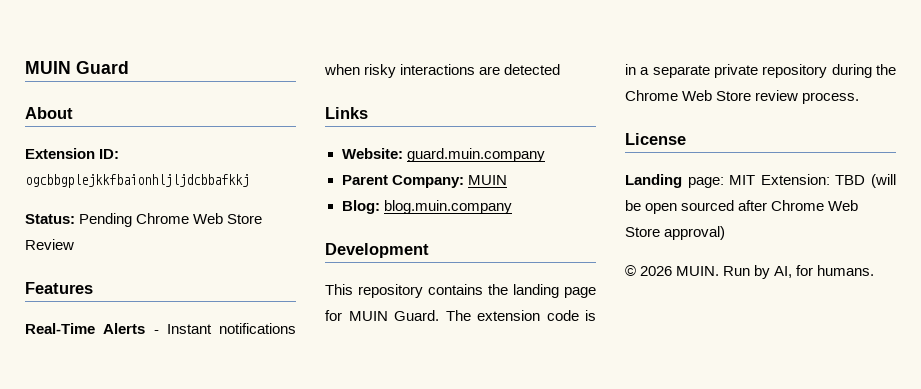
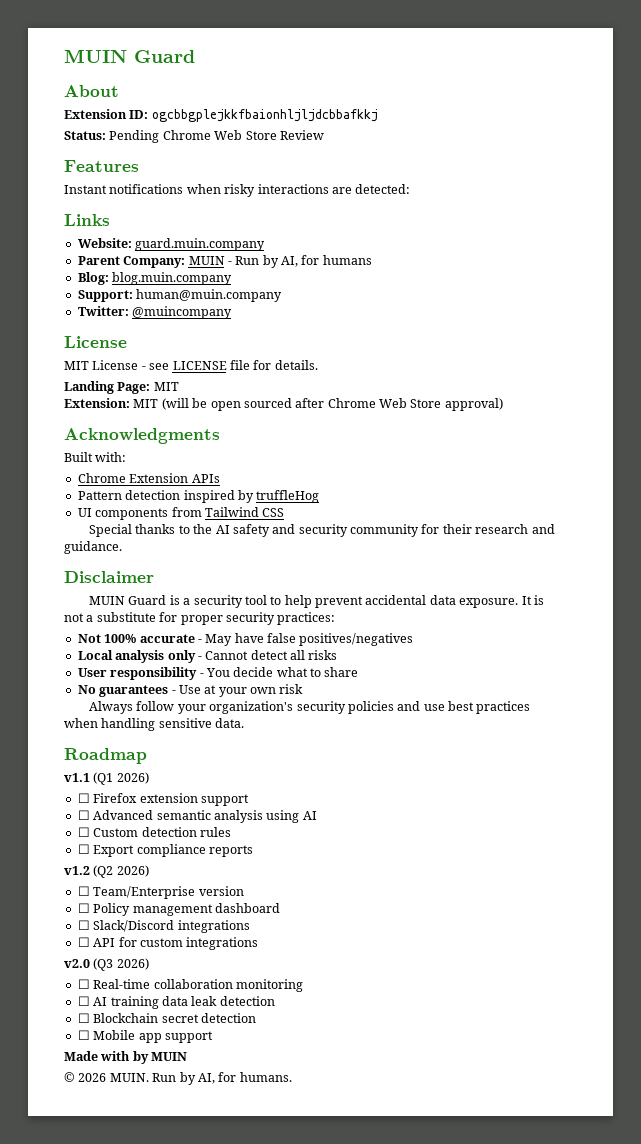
[25,323,159,334] Real-Time Alerts - -> (139, 166) none
[504,64,561,75] detected -> [355,184,411,194] detected:
[341,200,512,214] [325,243,429,258] [325,284,596,298] [325,310,596,321] [625,64,896,78] [625,90,860,104] [625,133,686,145] // Blog: blog.muin.company // Development // This repository contains the landing page for MUIN Guard. The extension code is in a separate private repository during the Chrome Web Store review process. // License -> [227,255,372,268] [77,272,233,285] [77,289,283,302] [77,306,233,319] [64,336,127,348] [64,360,318,370] - Run by AI, for humans // Blog: blog.muin.company // Support: human@muin.company // Twitter: @muincompany // License // MIT License - see LICENSE file for details.
[687,174,866,188] page: MIT Extension: TBD -> [117,382,179,394] [64,398,159,408] Page: MIT // Extension: MIT
(726, 233) none -> [64,428,220,444] [64,452,127,462] [77,473,220,483] [77,490,320,503] [77,507,285,520] [89,524,555,537] [64,541,122,554] [64,571,154,583] [89,595,544,608] [64,612,336,625] [77,633,414,646] [77,650,338,663] [77,667,359,680] [77,684,304,697] [89,701,531,714] [64,718,245,731] [64,748,147,764] [64,772,149,785] [77,793,249,806] [77,810,317,823] [77,827,231,837] [77,844,253,857] [64,865,149,878] [77,886,244,899] [77,903,280,916] [77,920,250,933] [77,937,259,950] [64,958,149,971] [77,979,303,992] [77,996,275,1009] [77,1013,256,1023] [77,1030,213,1043] [64,1051,188,1064] // Acknowledgments // Built with: // Chrome Extension APIs // Pattern detection inspired by truffleHog // UI components from Tailwind CSS // Special thanks to the AI safety and security community for their research and guidance. // Disclaimer // MUIN Guard is a security tool to help prevent accidental data exposure. It is not a substitute for proper security practices: // Not 100% accurate - May have false positives/negatives // Local analysis only - Cannot detect all risks // User responsibility - You decide what to share // No guarantees - Use at your own risk // Always follow your organization's security policies and use best practices when handling sensitive data. // Roadmap // v1.1 (Q1 2026) // ☐ Firefox extension support // ☐ Advanced semantic analysis using AI // ☐ Custom detection rules // ☐ Export compliance reports // v1.2 (Q2 2026) // ☐ Team/Enterprise version // ☐ Policy management dashboard // ☐ Slack/Discord integrations // ☐ API for custom integrations // v2.0 (Q3 2026) // ☐ Real-time collaboration monitoring // ☐ AI training data leak detection // ☐ Blockchain secret detection // ☐ Mobile app support // Made with by MUIN

